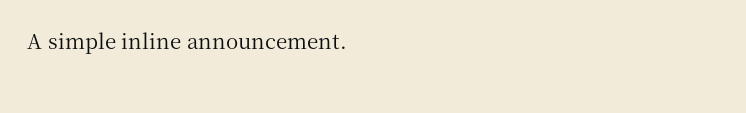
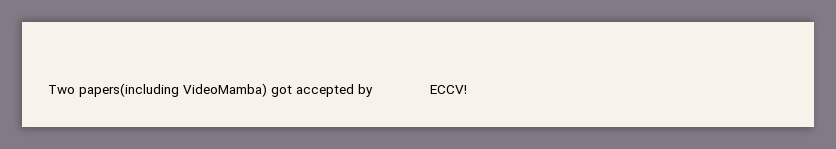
[27,32,347,54] A simple inline announcement. -> [48,83,467,97] Two papers(including VideoMamba) got accepted by ECCV!

